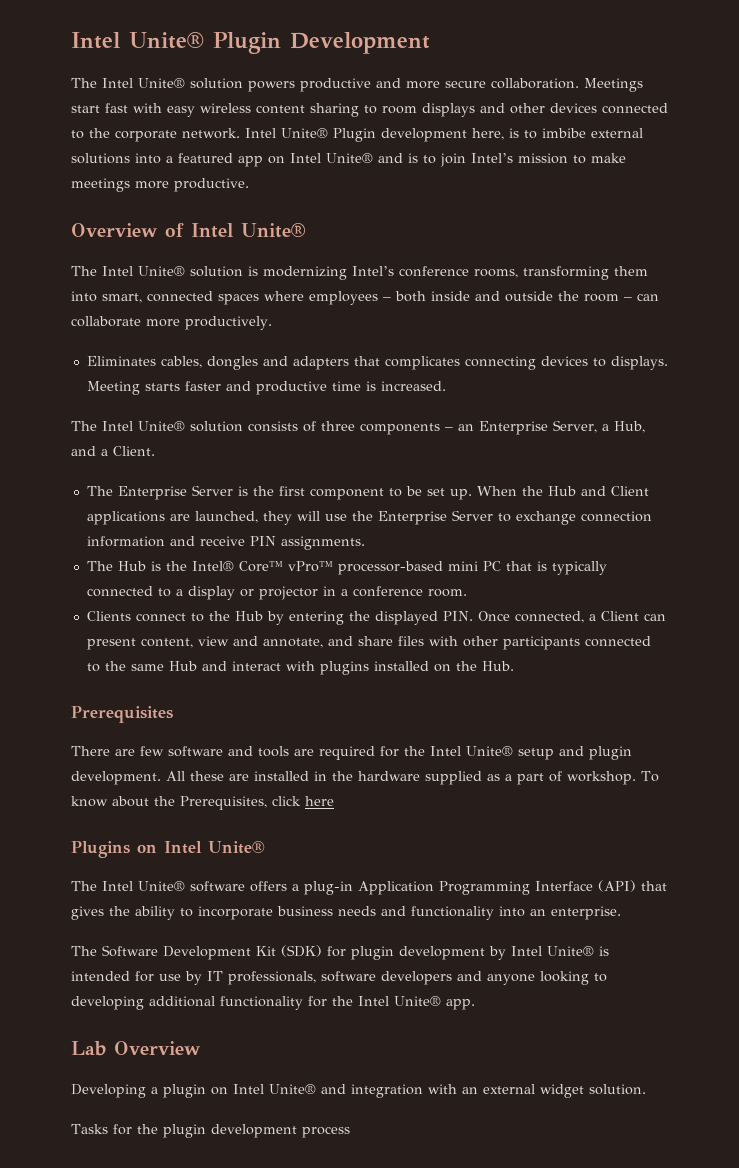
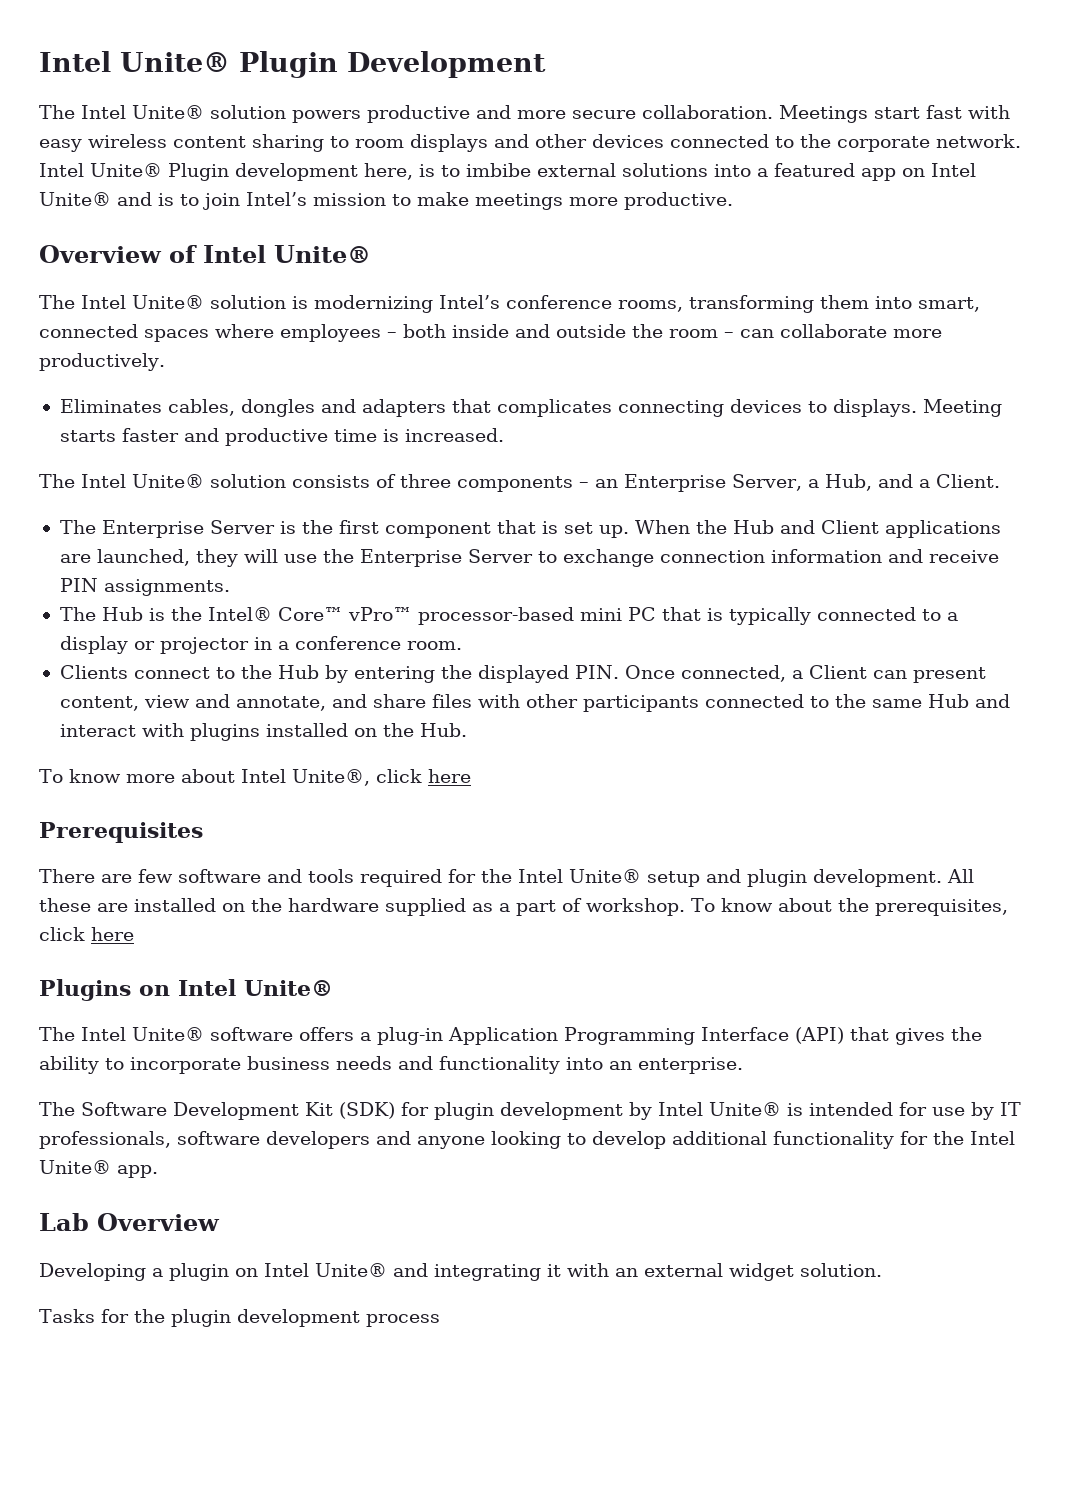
[388,486,422,497] to be -> [496,520,558,534] that is
(514, 666) none -> [39,769,471,786] // To know more about Intel Unite®, click here
[294,749,314,756] are -> (354, 876) none
[314,771,327,781] in -> [222,903,245,912] on
[180,796,267,810] Prerequisites, -> [874,899,1008,916] prerequisites,
[71,996,144,1010] developing -> [592,1131,666,1149] develop
[351,1084,423,1098] integration -> [434,1264,561,1281] integrating it

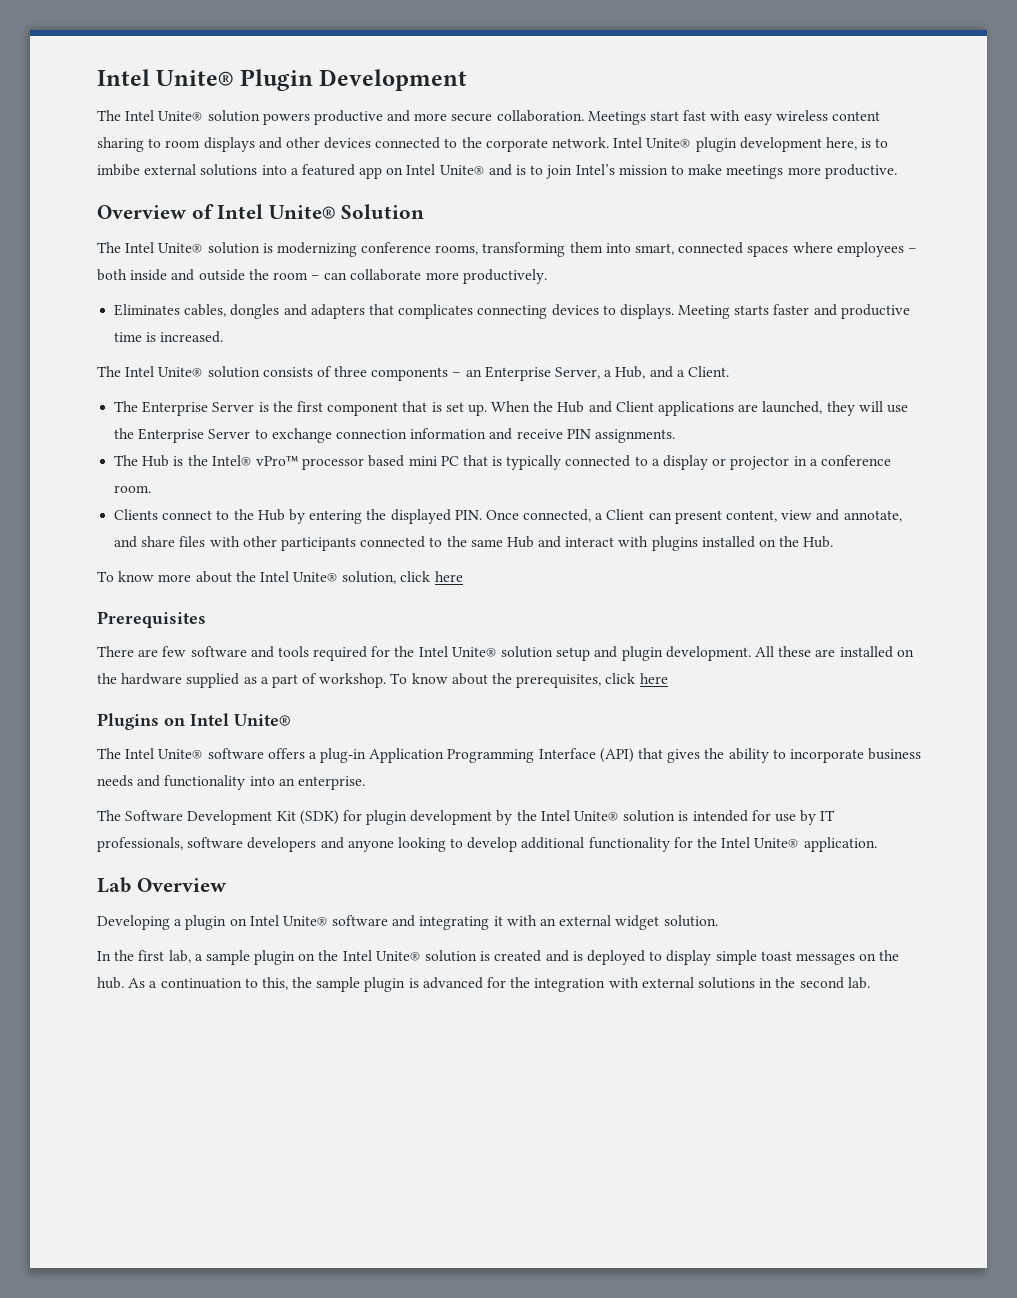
[168,163,229,181] Plugin -> [695,137,737,152] plugin
(371, 254) none -> [340,204,424,219] Solution
[439,295,500,309] Intel’s -> (357, 249) none
[277,607,574,625] Core™ vPro™ processor-based -> [255,455,405,470] vPro™ processor based
[240,769,370,786] Intel Unite®, -> [235,571,397,584] the Intel Unite® solution,
(641, 876) none -> [501,646,554,658] solution
[658,1102,781,1116] Intel Unite® -> [516,810,676,822] the Intel Unite® solution
[117,1165,158,1178] app. -> [803,837,877,852] application.
(387, 1270) none -> [332,915,389,926] software
[39,1309,440,1327] Tasks for the plugin development process -> [97,950,900,965] [97,977,870,992] In the first lab, a sample plugin on the Intel Unite® solution is created and is deployed to display simple toast messages on the hub. As a continuation to this, the sample plugin is advanced for the integration with external solutions in the second lab.

